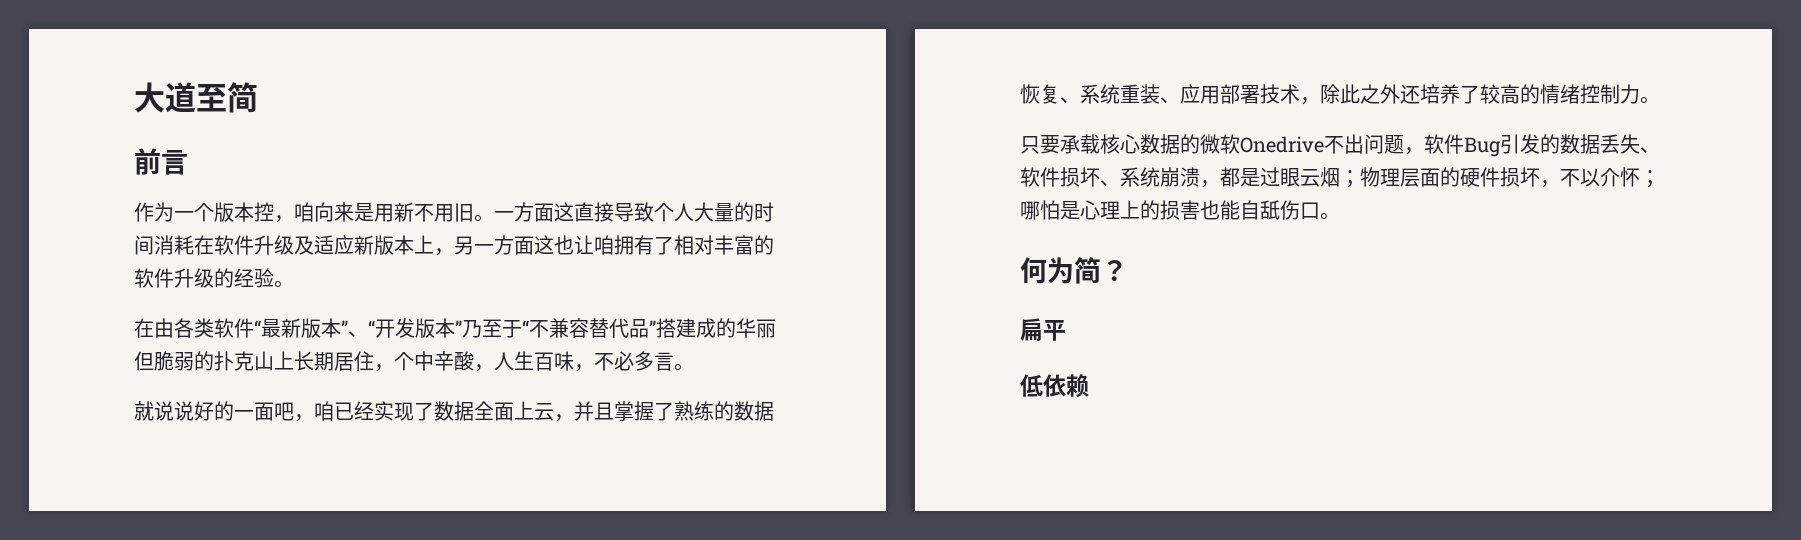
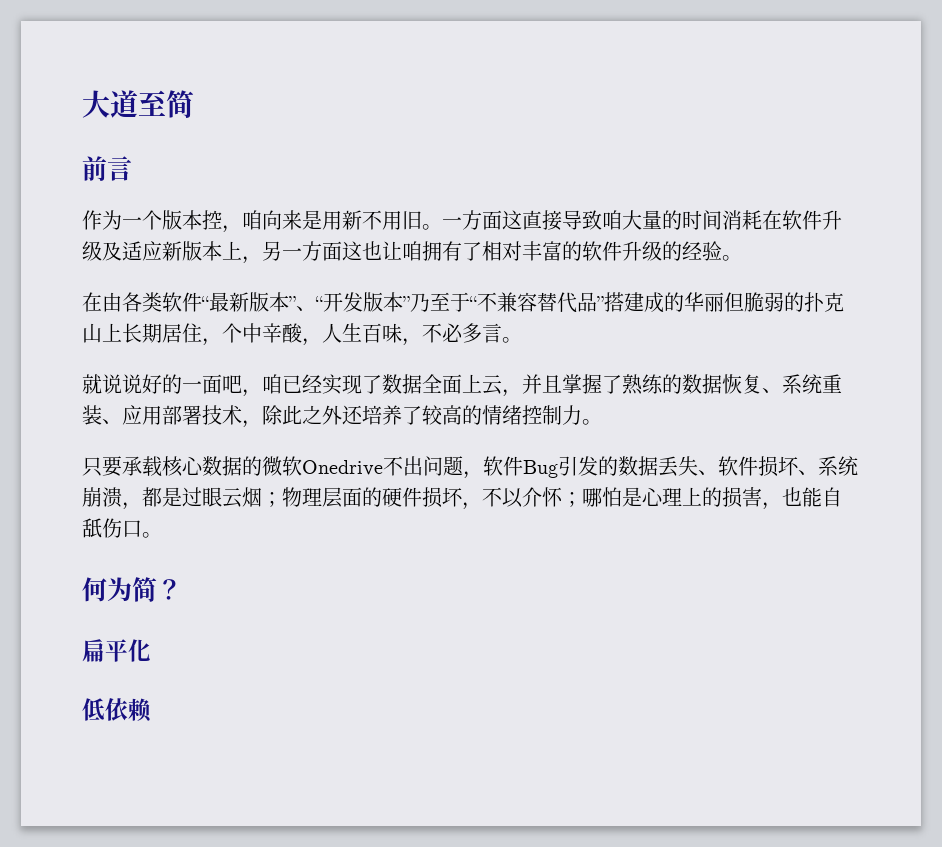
[654,203,694,222] 个人 -> [602,210,622,230] 咱
(1200, 210) none -> [762,502,782,510] ，
(1066, 330) none -> [128,639,151,662] 化

